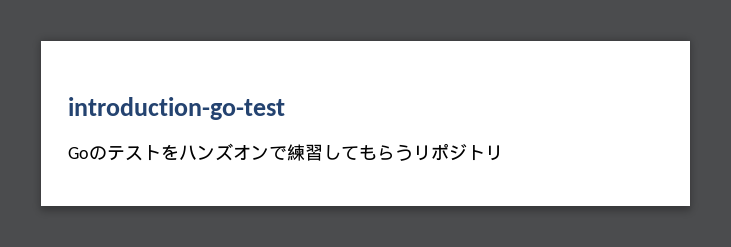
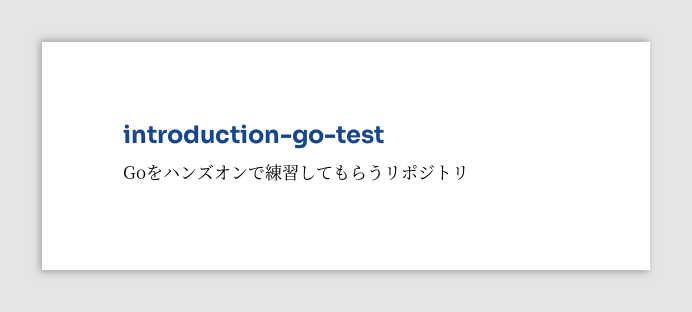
[89,145,161,161] のテスト -> (146, 172) none

